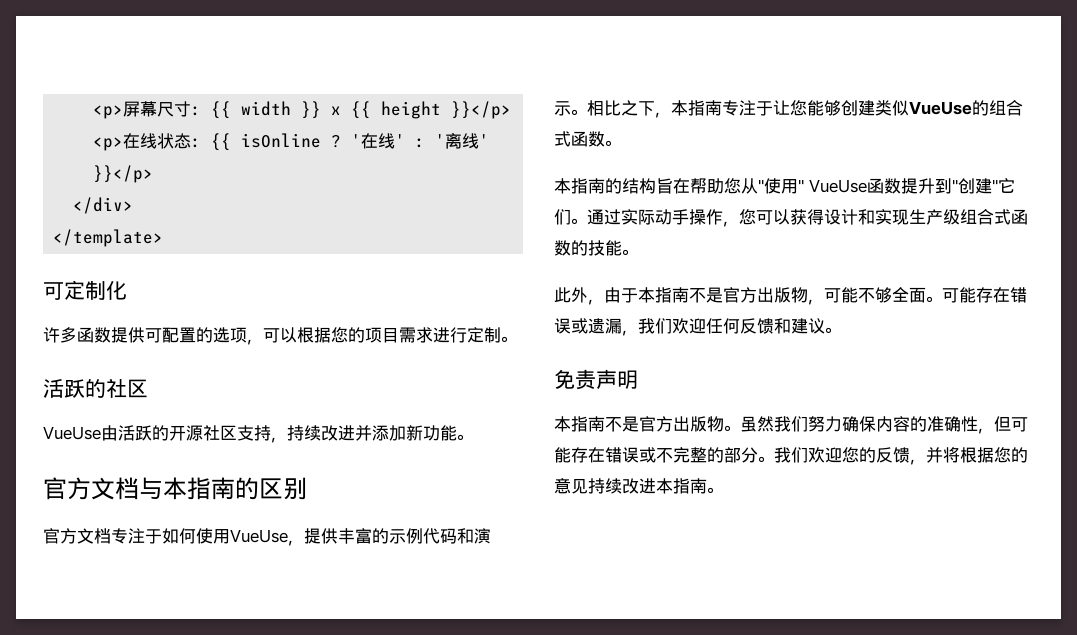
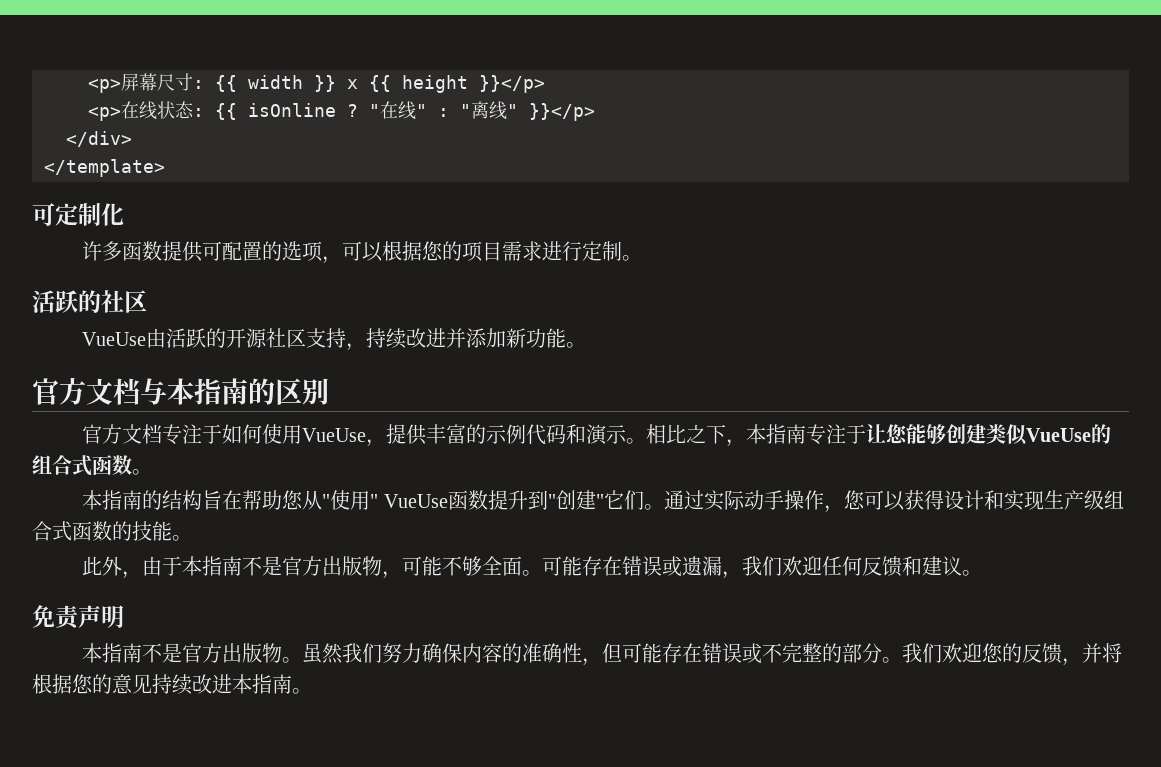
[351,133,490,149] '在线' : '离线' -> [369,101,518,120] "在线" : "离线"

